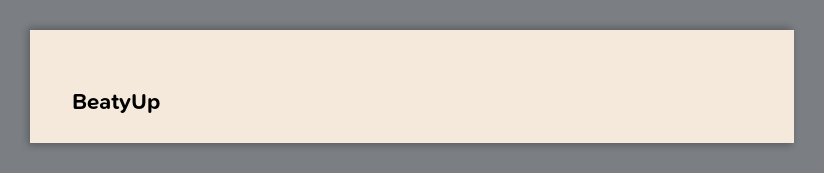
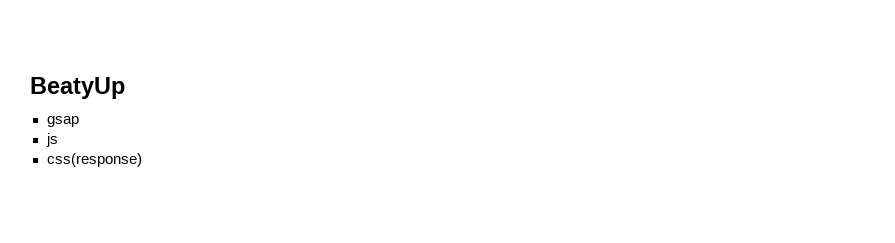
(161, 103) none -> [46,116,79,127] [45,133,58,147] [46,153,142,167] // gsap // js // css(response)

